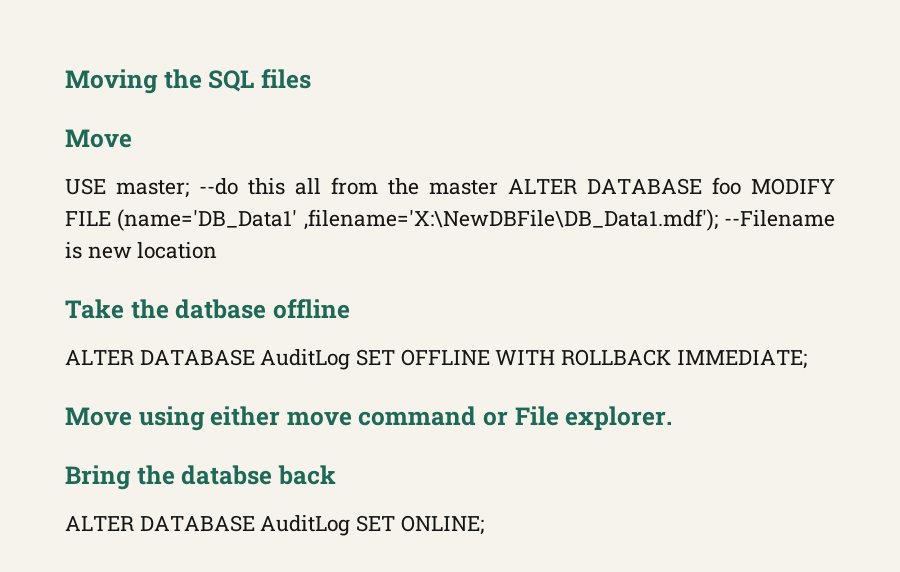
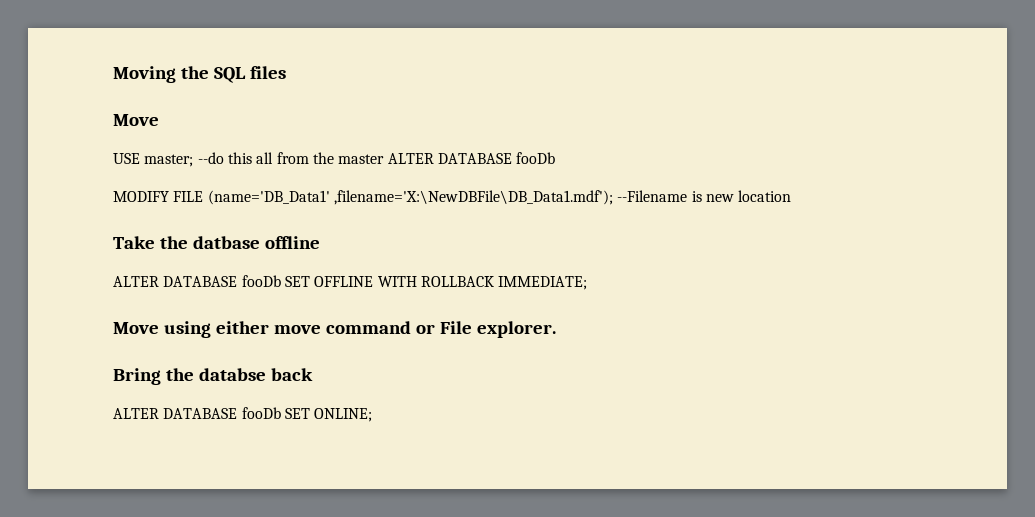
[712,177,741,195] foo -> [516,152,556,164] fooDb //
[260,349,351,370] AuditLog -> [241,275,281,287] fooDb
[260,515,351,536] AuditLog -> [241,407,281,419] fooDb

